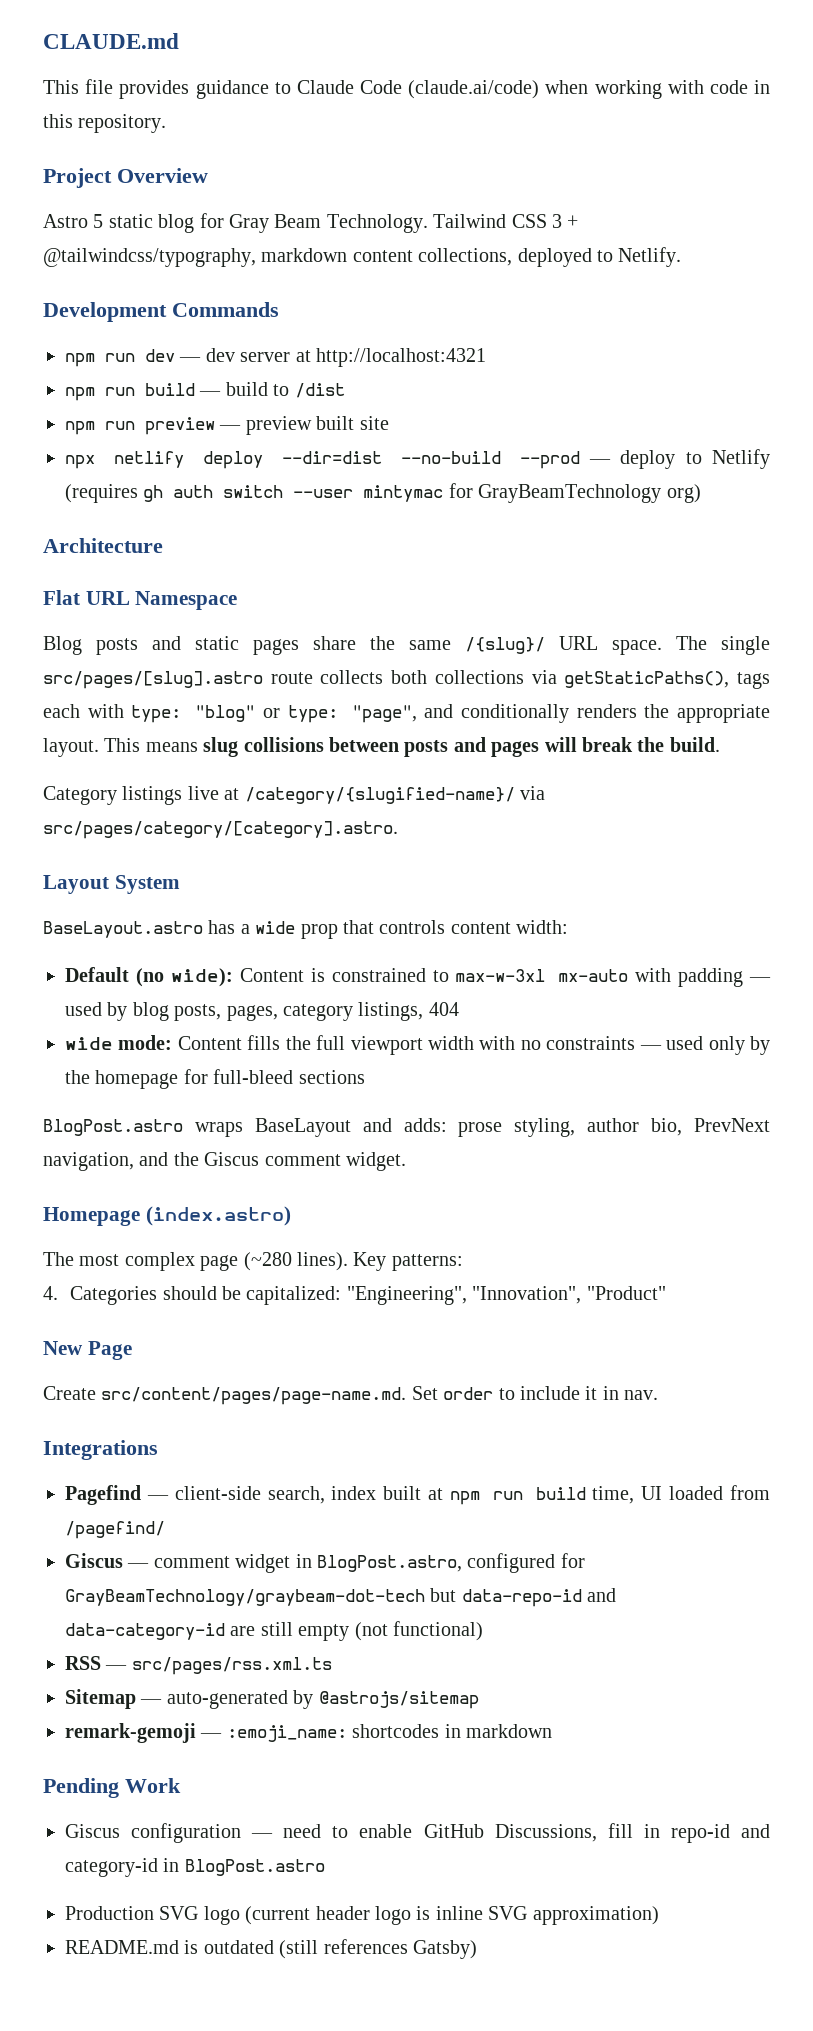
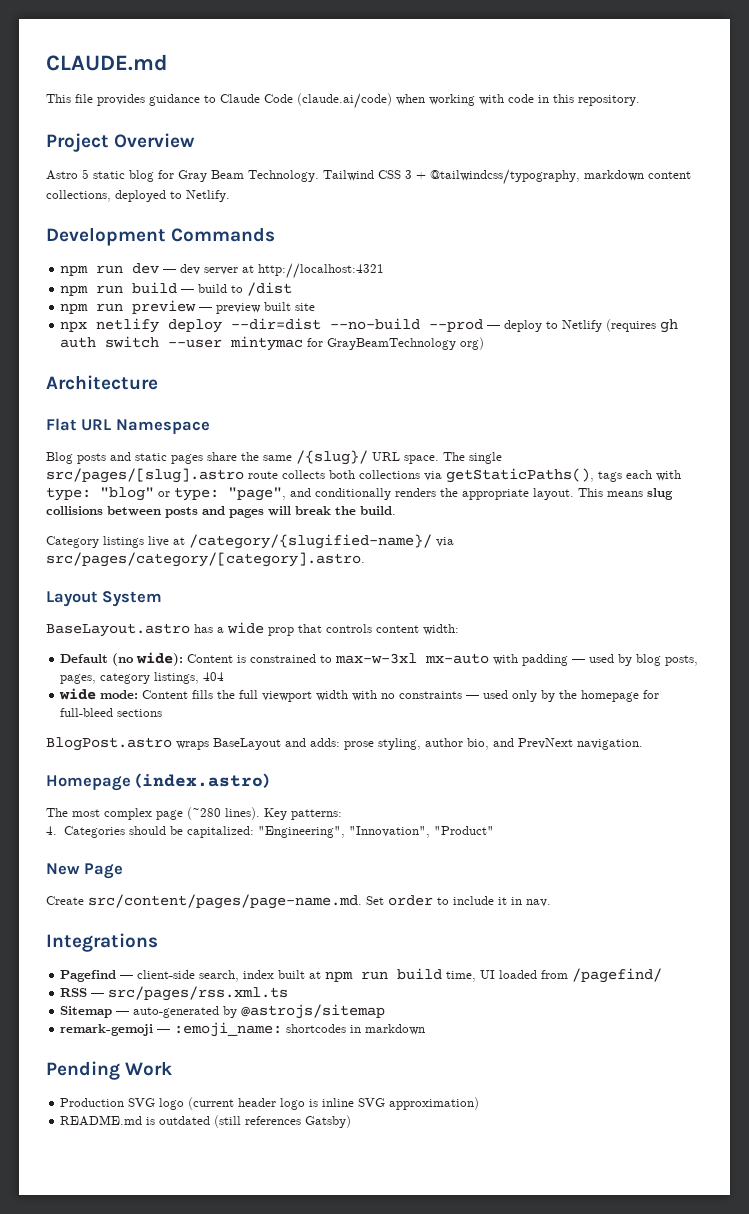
[694,1118,771,1132] [43,1152,406,1171] PrevNext navigation, and the Giscus comment widget. -> [493,738,643,750] and PrevNext navigation.
[65,1553,585,1573] [65,1588,617,1607] [65,1621,483,1641] // Giscus — comment widget in BlogPost.astro, configured for GrayBeamTechnology/graybeam-dot-tech but data-repo-id and data-category-id are still empty (not functional) -> (663, 975) none
[65,1823,771,1843] [65,1858,325,1877] // Giscus configuration — need to enable GitHub Discussions, fill in repo-id and category-id in BlogPost.astro -> (173, 1068) none

